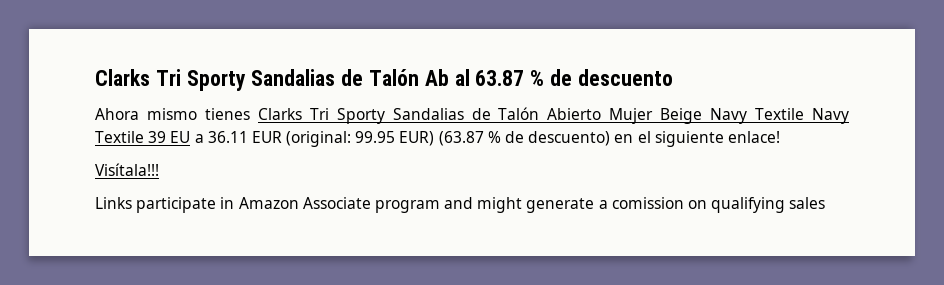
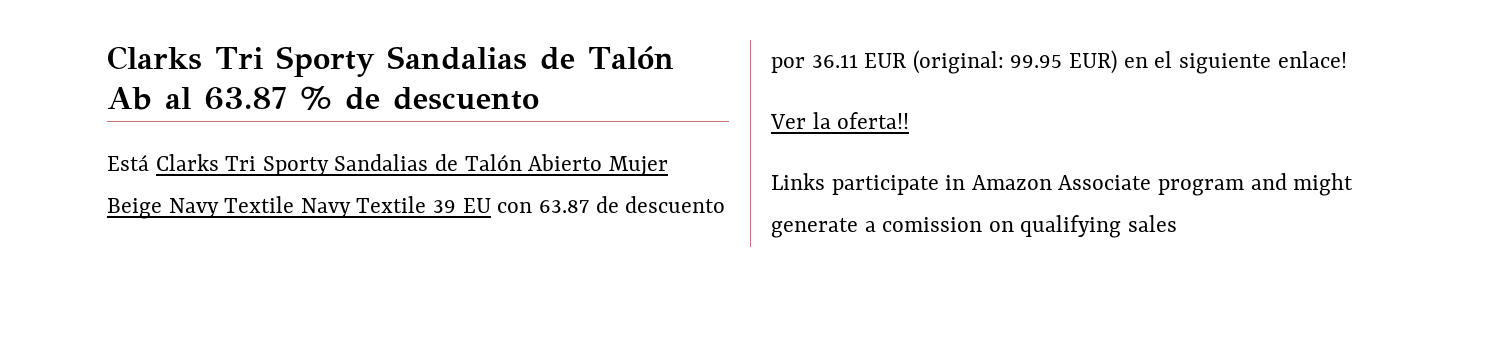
[95,108,250,120] Ahora mismo tienes -> [107,154,149,171] Está
[194,134,204,143] a -> [497,196,726,213] [771,57,805,73] con 63.87 de descuento por
[438,131,611,146] (63.87 % de descuento) -> (1118, 62) none
[95,163,159,176] Visítala!!! -> [770,112,910,129] Ver la oferta!!

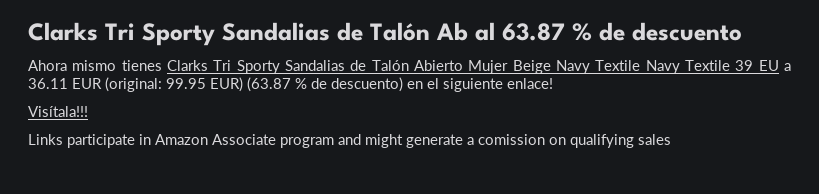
[107,154,149,171] Está -> [28,60,162,71] Ahora mismo tienes
[497,196,726,213] [771,57,805,73] con 63.87 de descuento por -> [784,63,792,71] a
(1118, 62) none -> [247,77,403,92] (63.87 % de descuento)
[770,112,910,129] Ver la oferta!! -> [28,106,88,117] Visítala!!!

